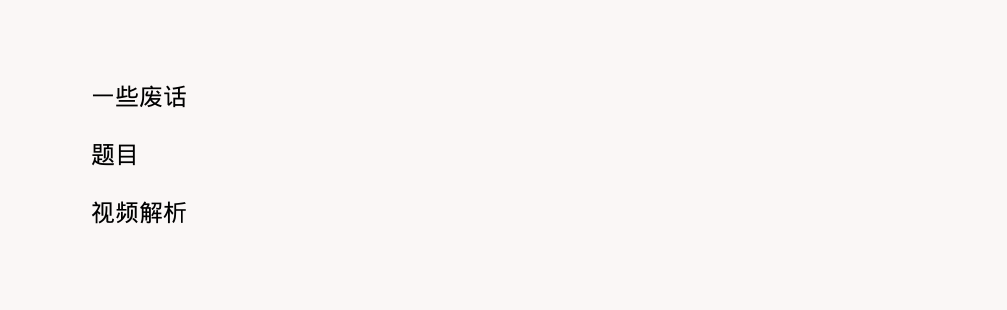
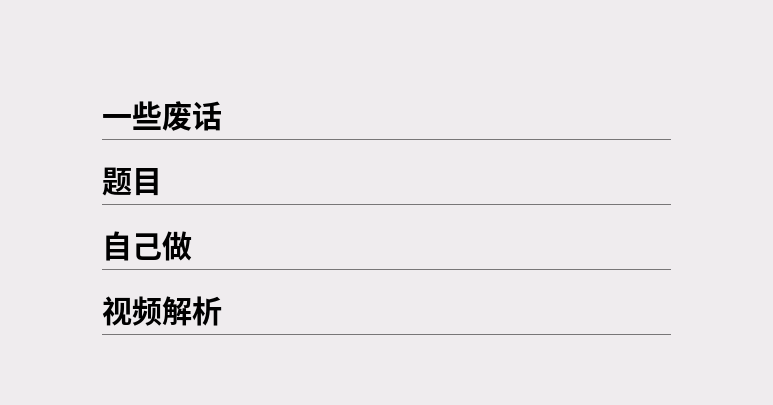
(139, 155) none -> [102,231,192,261] // 自己做

